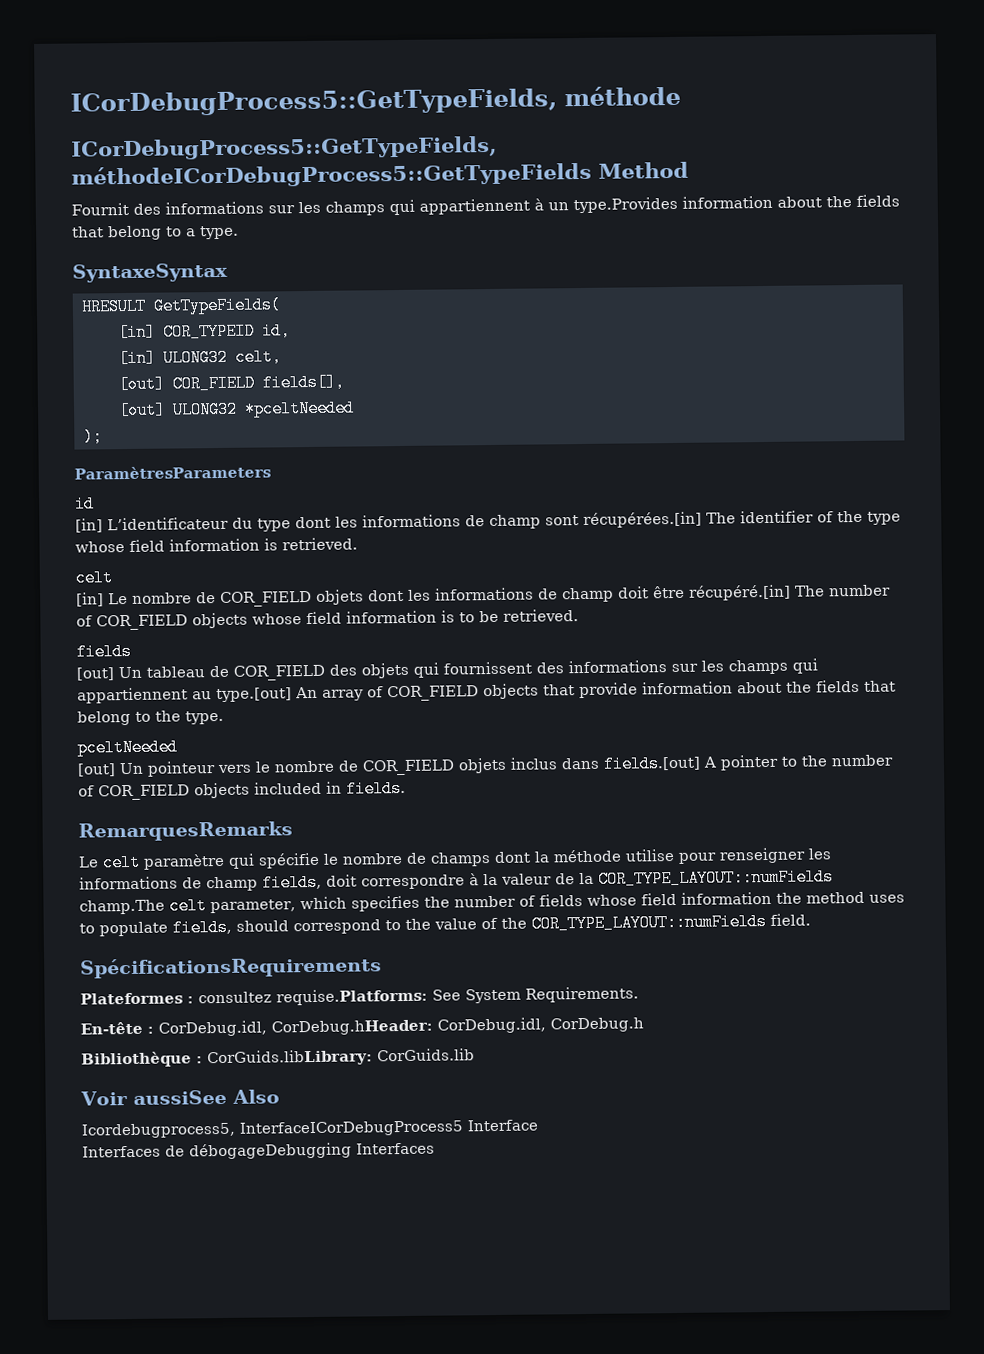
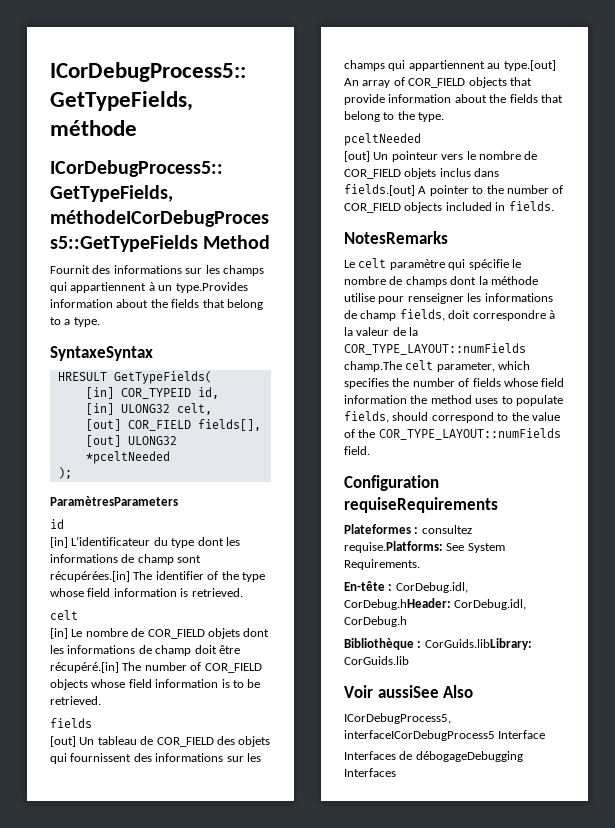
[78,821,293,842] RemarquesRemarks -> [344,231,448,244] NotesRemarks
[80,956,382,979] SpécificationsRequirements -> [344,475,439,491] [344,497,498,513] Configuration requiseRequirements
[81,1120,464,1139] Icordebugprocess5, InterfaceICorDebugProcess5 -> [344,713,451,724] [344,730,495,741] ICorDebugProcess5, interfaceICorDebugProcess5

